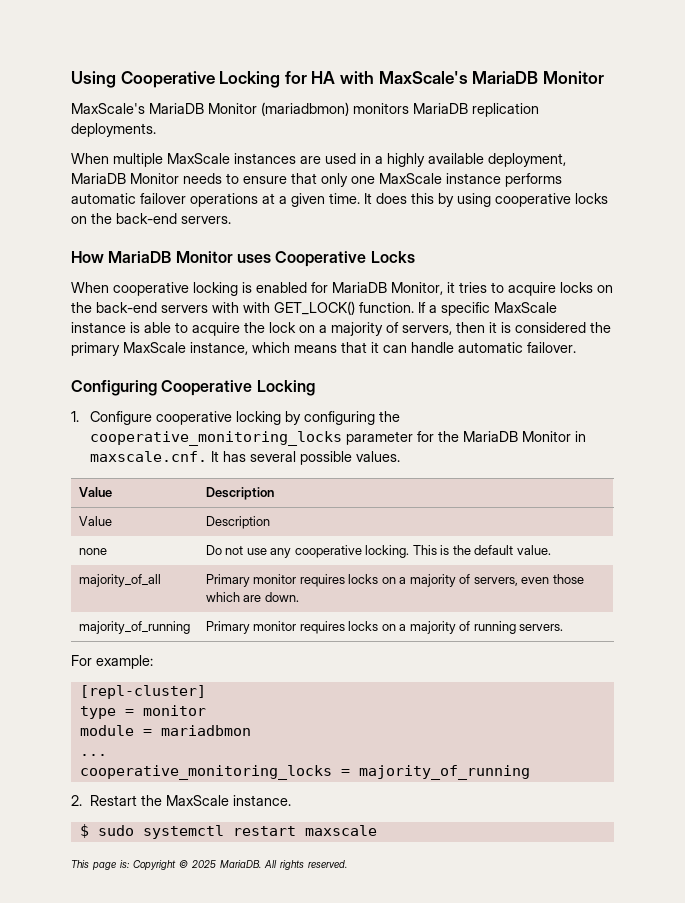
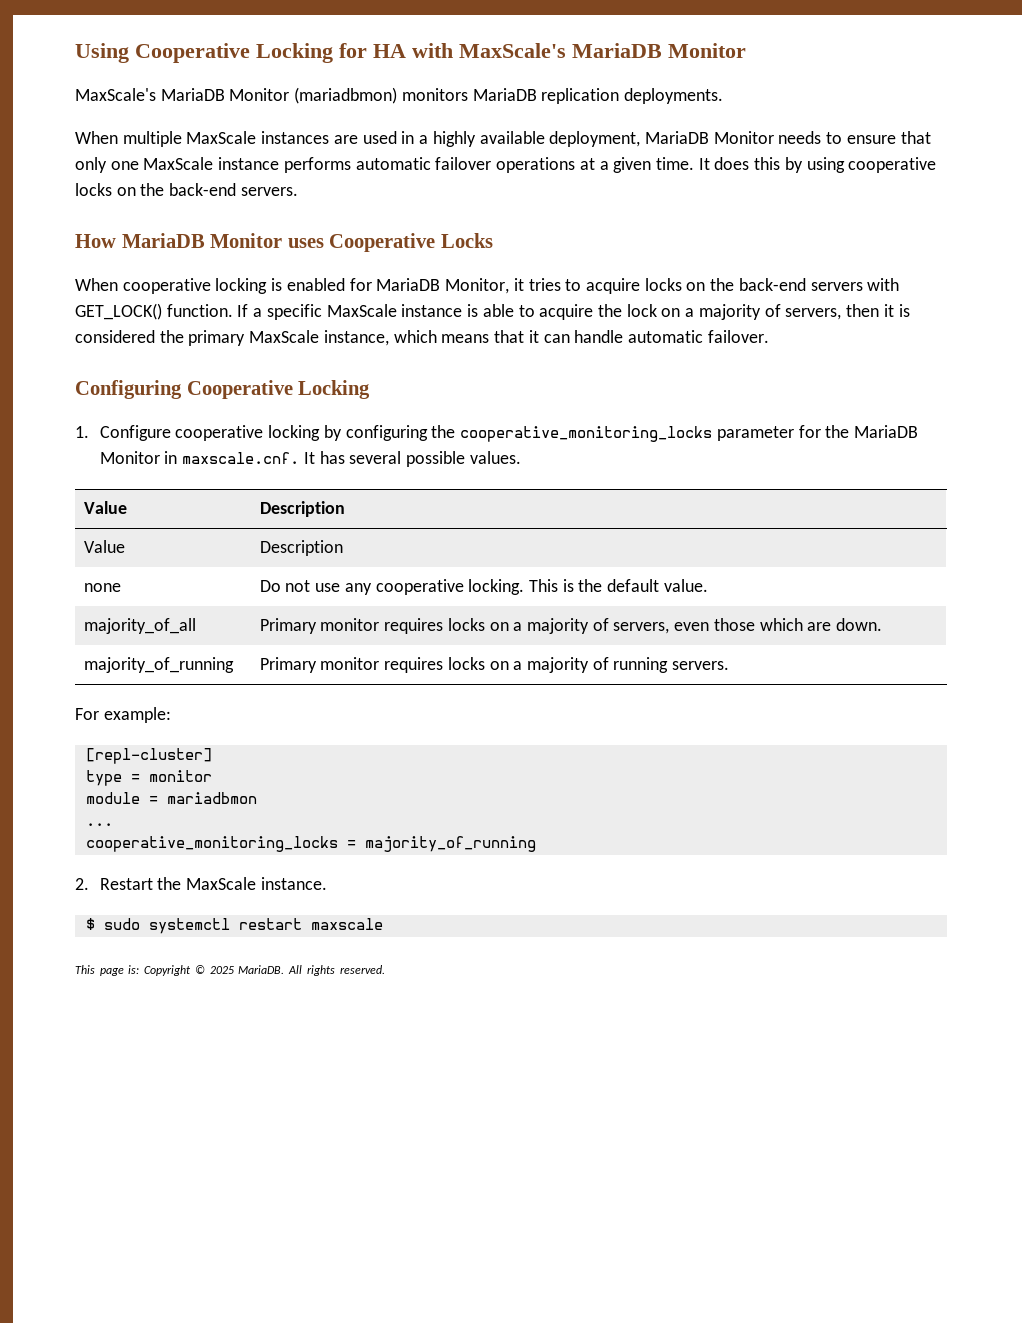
[243,302,270,313] with -> (900, 284) none

